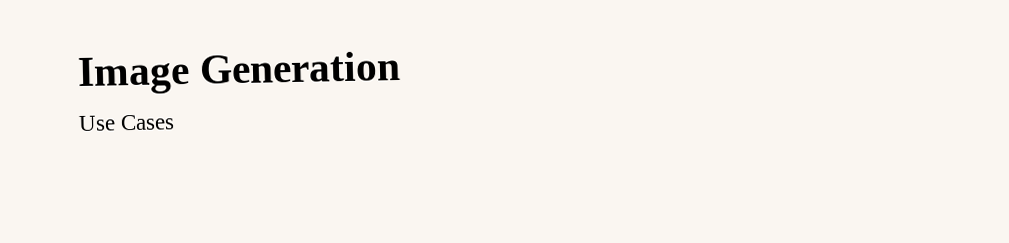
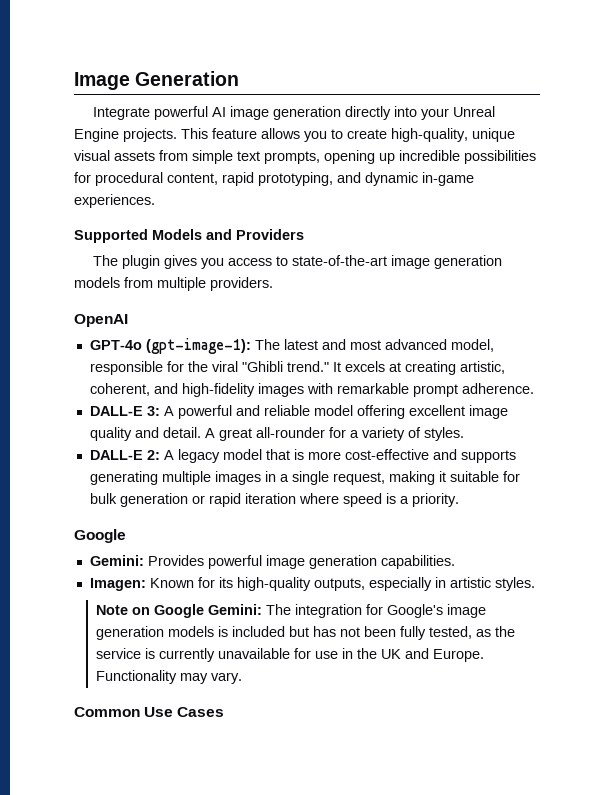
(402, 67) none -> [93,106,496,120] [74,128,515,142] [74,150,536,164] [74,172,474,186] [74,194,155,208] [74,229,304,243] [93,255,503,269] [74,277,273,291] [74,314,128,327] [89,338,494,354] [89,361,505,375] [89,383,534,397] [89,405,508,419] [89,427,464,441] [89,449,516,463] [89,471,520,485] [89,493,459,507] [74,529,126,543] [89,555,455,569] [89,577,535,591] [96,604,487,618] [96,626,516,640] [96,648,485,662] [96,670,243,684] [74,707,140,717] Integrate powerful AI image generation directly into your Unreal Engine projects. This feature allows you to create high-quality, unique visual assets from simple text prompts, opening up incredible possibilities for procedural content, rapid prototyping, and dynamic in-game experiences. // Supported Models and Providers // The plugin gives you access to state-of-the-art image generation models from multiple providers. // OpenAI // GPT-4o (gpt-image-1): The latest and most advanced model, responsible for the viral "Ghibli trend." It excels at creating artistic, coherent, and high-fidelity images with remarkable prompt adherence. // DALL-E 3: A powerful and reliable model offering excellent image quality and detail. A great all-rounder for a variety of styles. // DALL-E 2: A legacy model that is more cost-effective and supports generating multiple images in a single request, making it suitable for bulk generation or rapid iteration where speed is a priority. // Google // Gemini: Provides powerful image generation capabilities. // Imagen: Known for its high-quality outputs, especially in artistic styles. // Note on Google Gemini: The integration for Google's image generation models is included but has not been fully tested, as the service is currently unavailable for use in the UK and Europe. Functionality may vary. // Common

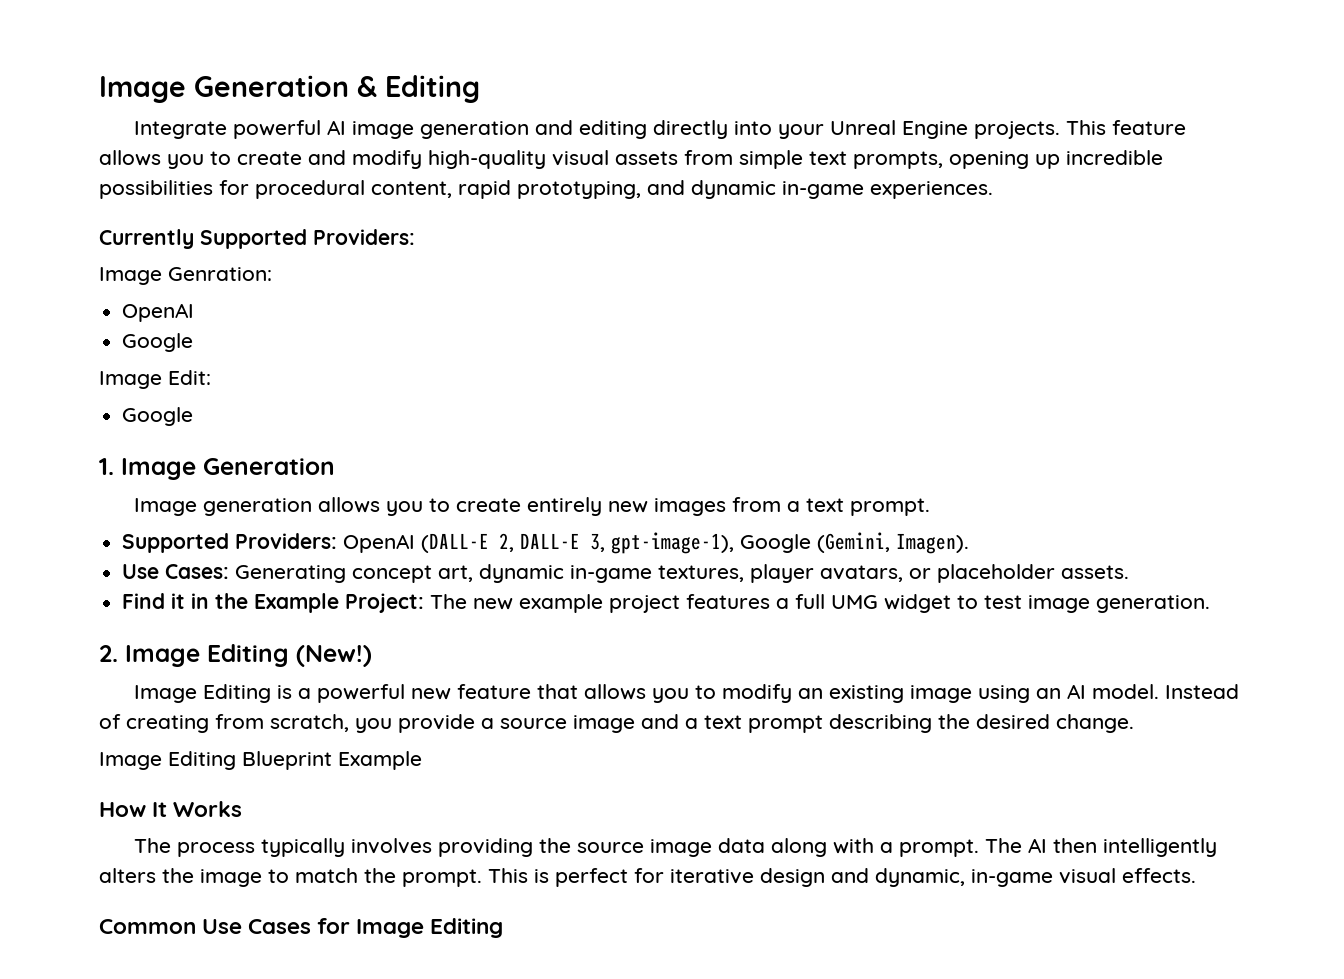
[74,71,240,90] Image Generation -> [99,75,480,103] Image Generation & Editing
(342, 113) none -> [534,120,647,139] and editing
[391,128,515,142] high-quality, unique -> [308,150,546,169] and modify high-quality
[74,229,304,243] [93,255,503,269] [74,277,273,291] [74,314,128,327] [89,338,494,354] [89,361,505,375] [89,383,534,397] [89,405,508,419] [89,427,464,441] [89,449,516,463] [89,471,520,485] [89,493,459,507] [74,529,126,543] [89,555,455,569] [89,577,535,591] [96,604,487,618] [96,626,516,640] [96,648,485,662] [96,670,243,684] Supported Models and Providers // The plugin gives you access to state-of-the-art image generation models from multiple providers. // OpenAI // GPT-4o (gpt-image-1): The latest and most advanced model, responsible for the viral "Ghibli trend." It excels at creating artistic, coherent, and high-fidelity images with remarkable prompt adherence. // DALL-E 3: A powerful and reliable model offering excellent image quality and detail. A great all-rounder for a variety of styles. // DALL-E 2: A legacy model that is more cost-effective and supports generating multiple images in a single request, making it suitable for bulk generation or rapid iteration where speed is a priority. // Google // Gemini: Provides powerful image generation capabilities. // Imagen: Known for its high-quality outputs, especially in artistic styles. // Note on Google Gemini: The integration for Google's image generation models is included but has not been fully tested, as the service is currently unavailable for use in the UK and Europe. Functionality may vary. -> [99,229,415,249] [99,267,272,285] [122,303,195,322] [122,333,194,352] [99,370,211,389] [122,407,194,426] [99,458,335,480] [133,497,930,516] [122,532,970,554] [122,564,1130,583] [122,593,1211,613] [99,644,372,667] [133,684,1239,703] [99,714,1134,733] [99,751,422,770] [99,801,243,817] [133,838,1217,857] [99,868,1196,887] Currently Supported Providers: // Image Genration: // OpenAI // Google // Image Edit: // Google // 1. Image Generation // Image generation allows you to create entirely new images from a text prompt. // Supported Providers: OpenAI (DALL-E 2, DALL-E 3, gpt-image-1), Google (Gemini, Imagen). // Use Cases: Generating concept art, dynamic in-game textures, player avatars, or placeholder assets. // Find it in the Example Project: The new example project features a full UMG widget to test image generation. // 2. Image Editing (New!) // Image Editing is a powerful new feature that allows you to modify an existing image using an AI model. Instead of creating from scratch, you provide a source image and a text prompt describing the desired change. // Image Editing Blueprint Example // How It Works // The process typically involves providing the source image data along with a prompt. The AI then intelligently alters the image to match the prompt. This is perfect for iterative design and dynamic, in-game visual effects.
(225, 712) none -> [317,918,504,938] for Image Editing

